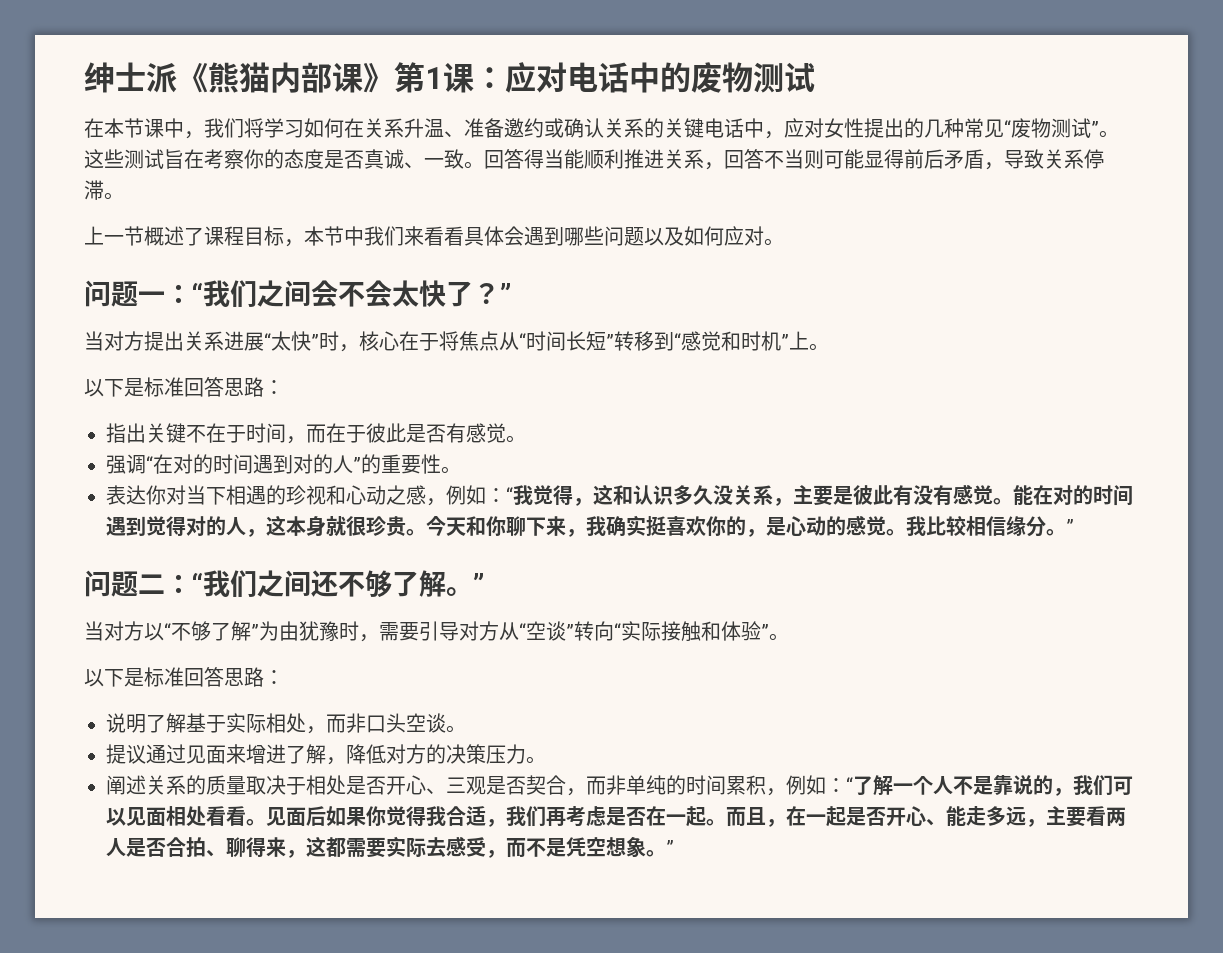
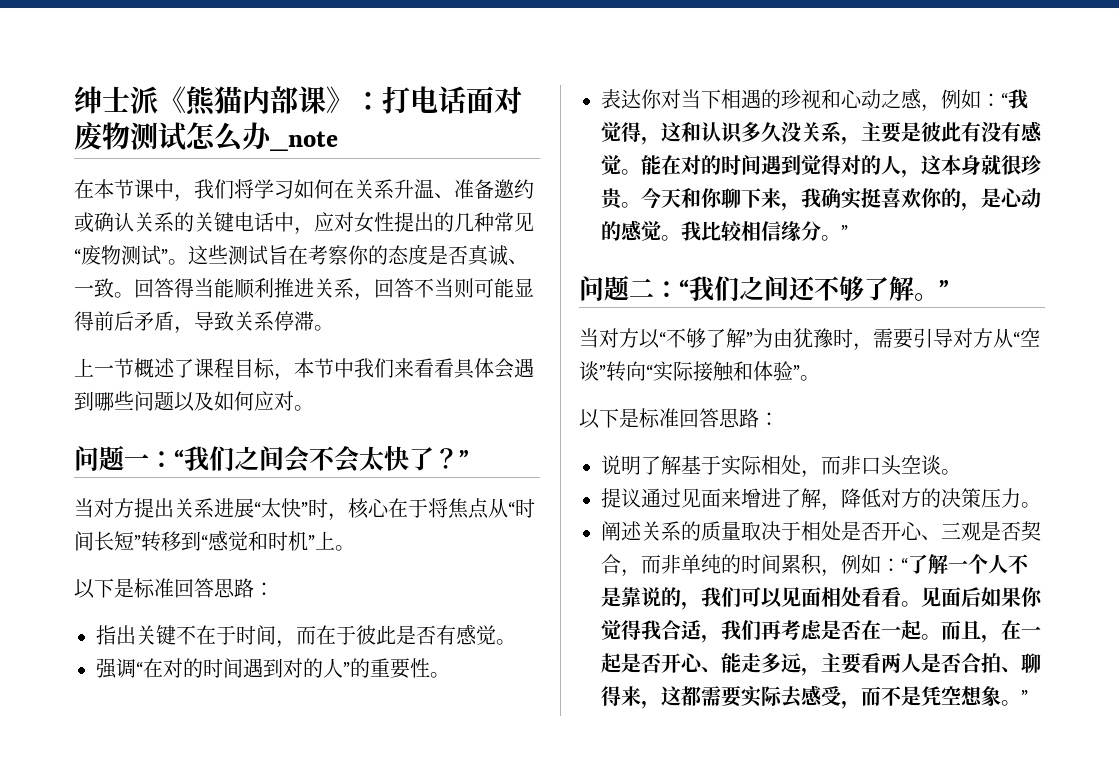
[394,62,815,93] 第1课：应对电话中的废物测试 -> [354,86,522,114] [74,122,338,152] ：打电话面对废物测试怎么办_note

